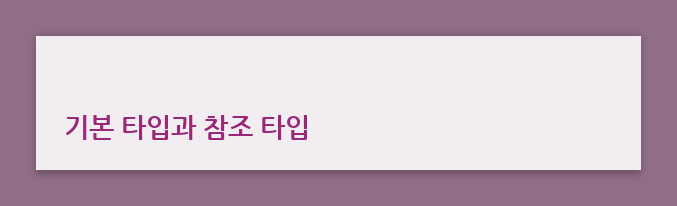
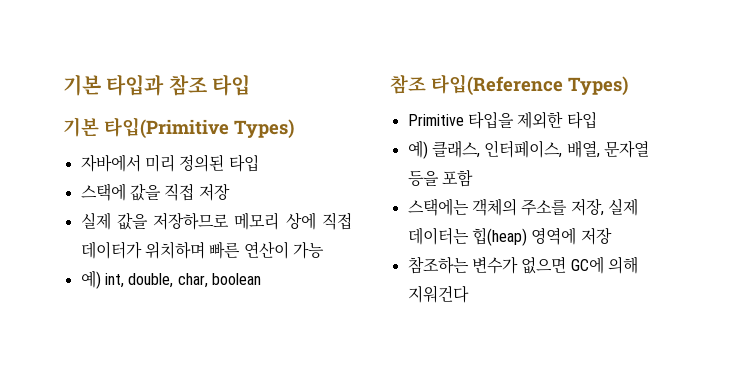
(311, 127) none -> [63,117,294,139] [80,154,259,172] [80,183,230,201] [80,212,352,230] [80,241,324,259] [80,271,261,289] [390,74,628,96] [407,111,597,129] [407,140,649,159] [407,169,473,187] [407,198,638,216] [407,227,612,246] [407,256,638,274] [407,285,469,303] // 기본 타입(Primitive Types) // 자바에서 미리 정의된 타입 // 스택에 값을 직접 저장 // 실제 값을 저장하므로 메모리 상에 직접 데이터가 위치하며 빠른 연산이 가능 // 예) int, double, char, boolean // 참조 타입(Reference Types) // Primitive 타입을 제외한 타입 // 예) 클래스, 인터페이스, 배열, 문자열 등을 포함 // 스택에는 객체의 주소를 저장, 실제 데이터는 힙(heap) 영역에 저장 // 참조하는 변수가 없으면 GC에 의해 지워건다

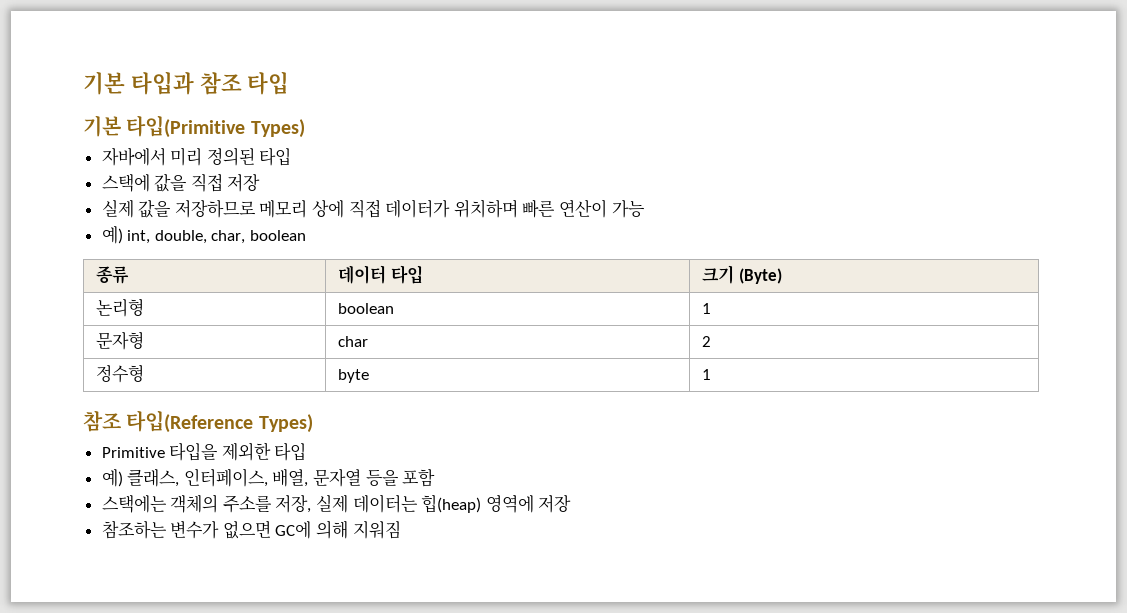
(261, 279) none -> [96,266,130,284] [338,265,423,284] [702,265,782,284] [96,298,145,317] [338,303,395,314] [702,303,712,314] [96,331,145,350] [338,336,369,347] [702,336,712,347] [96,364,145,383] [338,369,370,383] [702,369,712,380] // 종류 | 데이터 타입 | 크기 (Byte) // 논리형 | boolean | 1 // 문자형 | char | 2 // 정수형 | byte | 1
[407,285,469,303] 지워건다 -> [352,521,401,539] 지워짐

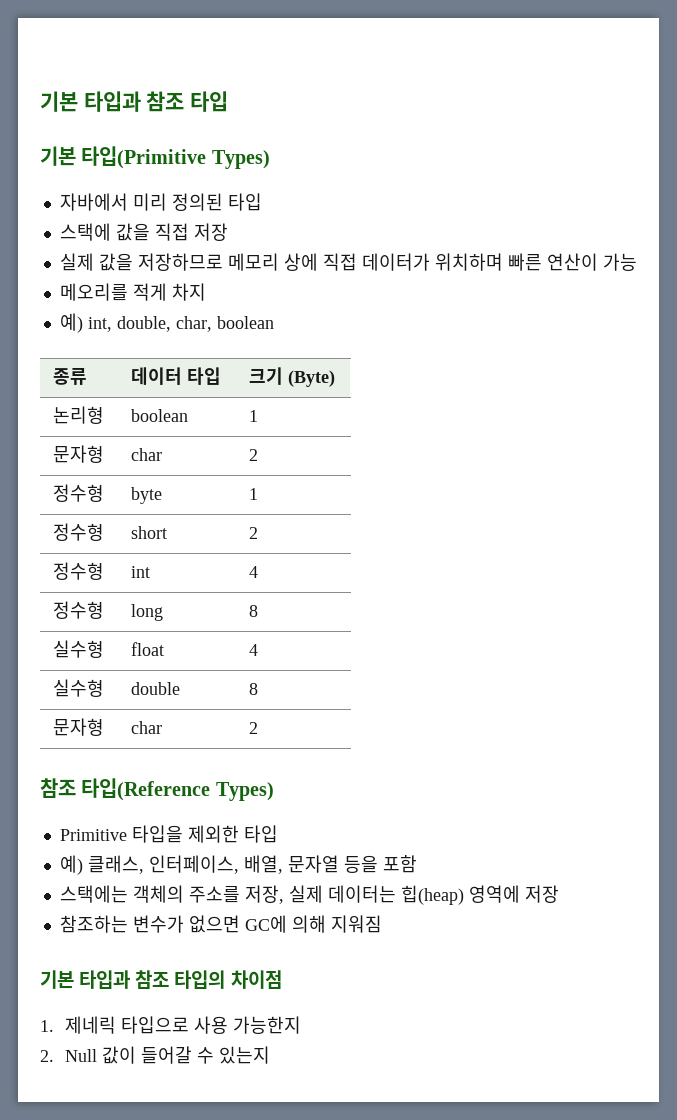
(645, 209) none -> [59,283,206,301] // 메오리를 적게 차지
(712, 374) none -> [53,523,105,541] [131,526,168,539] [249,527,259,539] [53,562,105,580] [131,566,151,578] [249,566,259,578] [53,601,105,619] [131,604,164,621] [249,605,259,617] [53,640,105,658] [131,642,165,656] [249,644,259,656] [53,679,105,697] [131,682,181,695] [249,683,259,695] [53,718,105,736] [131,721,163,734] [249,722,259,734] // 정수형 | short | 2 // 정수형 | int | 4 // 정수형 | long | 8 // 실수형 | float | 4 // 실수형 | double | 8 // 문자형 | char | 2
(401, 530) none -> [40,970,282,989] [40,1016,301,1034] [40,1046,270,1064] // 기본 타입과 참조 타입의 차이점 // 1. 제네릭 타입으로 사용 가능한지 // 2. Null 값이 들어갈 수 있는지

